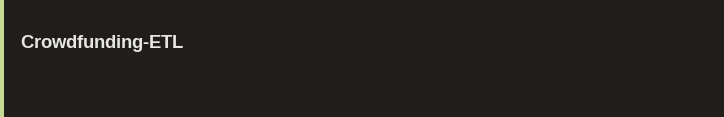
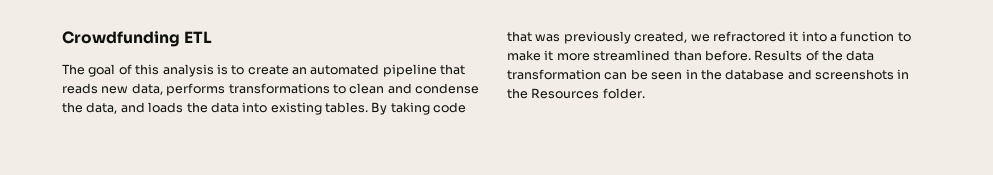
[21,35,183,52] Crowdfunding-ETL -> [62,31,213,47] [62,64,466,77] [62,83,479,96] [62,102,467,115] [507,31,911,44] [507,50,875,61] [507,69,910,80] [507,88,645,99] Crowdfunding ETL // The goal of this analysis is to create an automated pipeline that reads new data, performs transformations to clean and condense the data, and loads the data into existing tables. By taking code that was previously created, we refractored it into a function to make it more streamlined than before. Results of the data transformation can be seen in the database and screenshots in the Resources folder.

